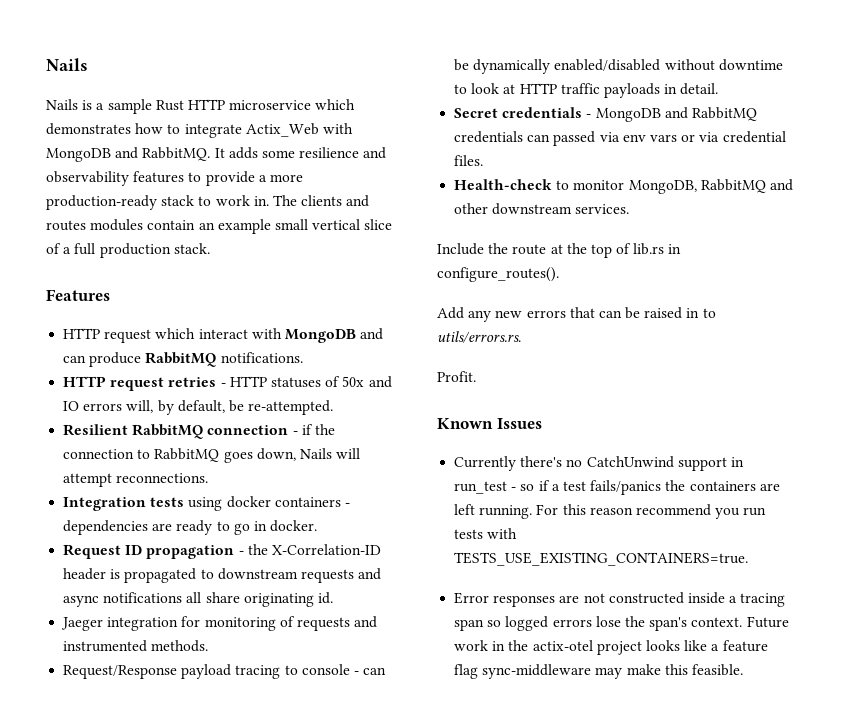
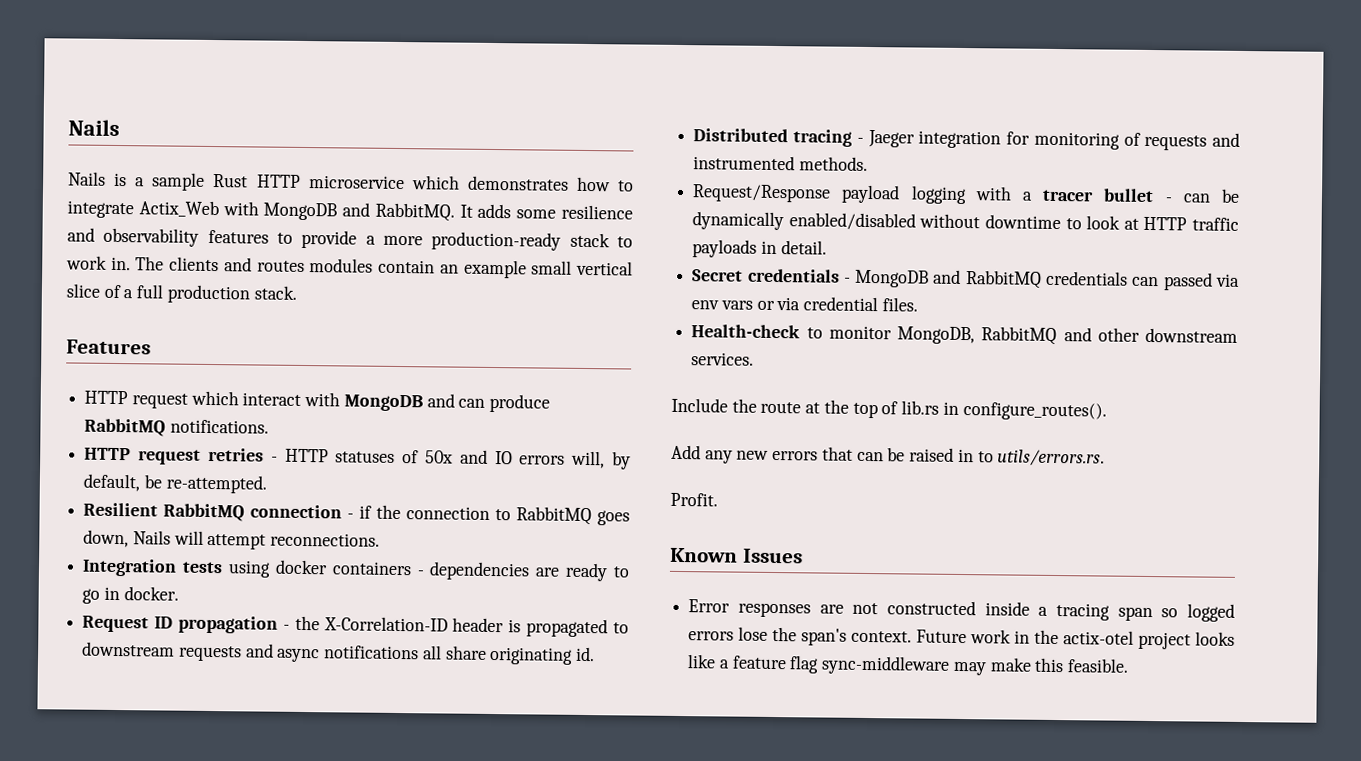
(333, 598) none -> [693,128,864,147] Distributed tracing -
[235,664,350,679] tracing to console -> [910,185,1155,205] logging with a tracer bullet
[454,456,744,471] [454,480,780,495] [454,504,767,519] [454,528,518,539] [454,552,749,566] // Currently there's no CatchUnwind support in run_test - so if a test fails/panics the containers are left running. For this reason recommend you run tests with TESTS_USE_EXISTING_CONTAINERS=true. -> (803, 556) none

